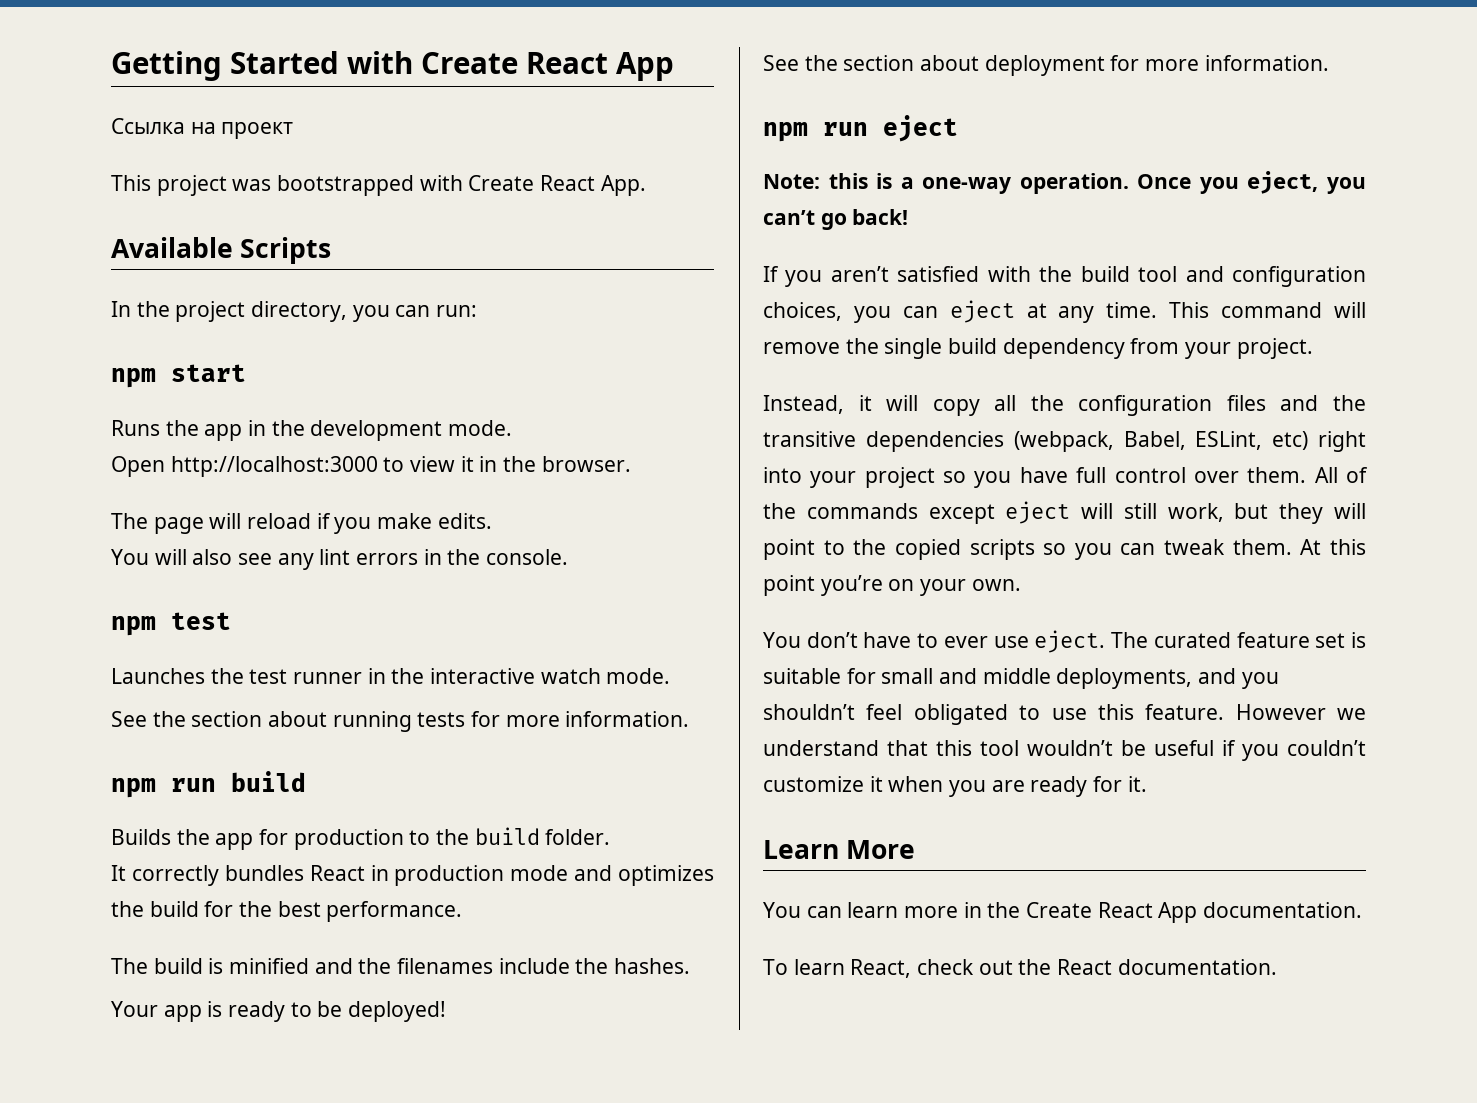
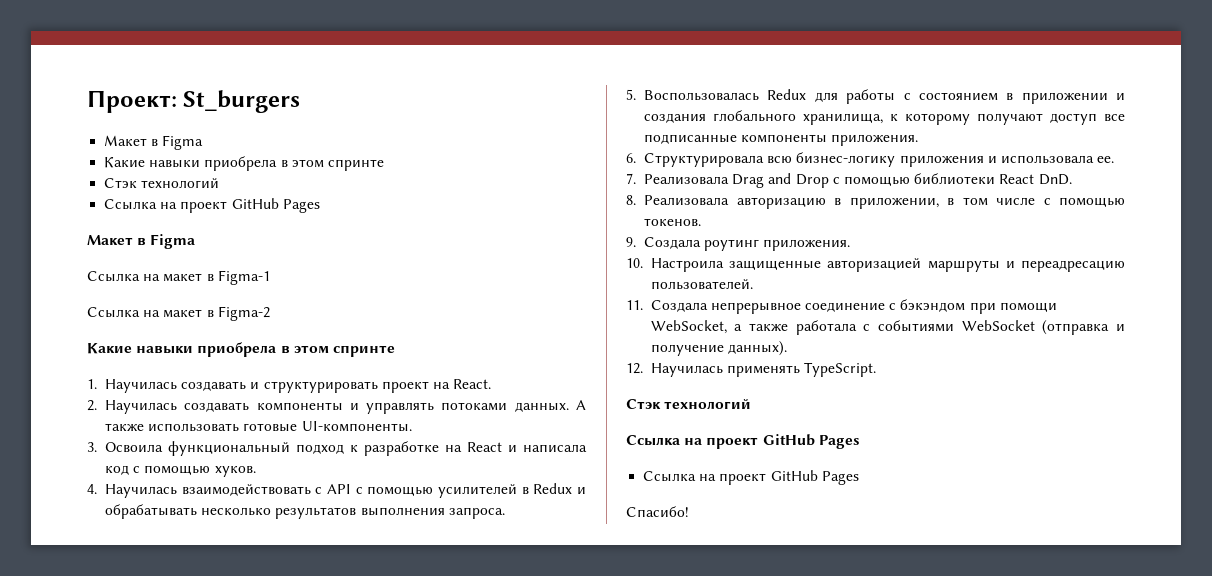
[111,51,674,81] [111,118,294,139] [111,175,646,196] [111,237,332,264] [111,301,478,322] [111,364,246,388] [111,420,513,441] [111,456,631,477] [111,513,492,534] [111,549,569,570] [111,612,231,636] [111,668,671,684] [111,711,690,732] [111,771,306,798] [111,827,611,850] [111,865,714,886] [111,901,463,922] [111,958,691,974] [111,1001,447,1022] [763,55,1329,76] [763,115,958,142] [763,171,1366,194] [763,209,909,230] [763,266,1366,287] [763,300,1366,323] [763,338,1313,359] [763,395,1366,416] [763,431,1366,452] [763,467,1368,488] [763,501,1366,524] [763,539,1366,560] [763,575,1021,596] [763,630,1366,653] [763,668,1279,689] [763,704,1366,725] [763,740,1366,761] [763,776,1147,797] [763,840,916,859] [763,902,1363,923] [763,959,1277,978] Getting Started with Create React App // Ссылка на проект // This project was bootstrapped with Create React App. // Available Scripts // In the project directory, you can run: // npm start // Runs the app in the development mode. // Open http://localhost:3000 to view it in the browser. // The page will reload if you make edits. // You will also see any lint errors in the console. // npm test // Launches the test runner in the interactive watch mode. // See the section about running tests for more information. // npm run build // Builds the app for production to the build folder. // It correctly bundles React in production mode and optimizes the build for the best performance. // The build is minified and the filenames include the hashes. // Your app is ready to be deployed! // See the section about deployment for more information. // npm run eject // Note: this is a one-way operation. Once you eject, you can’t go back! // If you aren’t satisfied with the build tool and configuration choices, you can eject at any time. This command will remove the single build dependency from your project. // Instead, it will copy all the configuration files and the transitive dependencies (webpack, Babel, ESLint, etc) right into your project so you have full control over them. All of the commands except eject will still work, but they will point to the copied scripts so you can tweak them. At this point you’re on your own. // You don’t have to ever use eject. The curated feature set is suitable for small and middle deployments, and you shouldn’t feel obligated to use this feature. However we understand that this tool wouldn’t be useful if you couldn’t customize it when you are ready for it. // Learn More // You can learn more in the Create React App documentation. // To learn React, check out the React documentation. -> [87,90,301,113] [104,135,204,150] [104,156,384,171] [104,178,220,188] [104,198,320,213] [87,234,196,249] [87,270,270,285] [87,306,270,321] [87,342,395,357] [87,379,492,393] [87,400,586,414] [105,421,412,432] [87,441,587,456] [105,465,256,477] [87,483,586,498] [105,504,505,519] [626,89,1125,104] [644,110,1125,125] [644,134,919,146] [626,152,1115,167] [626,173,1072,188] [626,195,1125,209] [644,218,702,227] [626,237,851,251] [626,258,1125,272] [650,279,753,290] [626,299,1057,314] [650,320,1125,335] [650,341,787,356] [626,362,877,377] [626,399,752,409] [626,434,860,449] [643,470,859,485] [626,506,689,517] Проект: St_burgers // Макет в Figma // Какие навыки приобрела в этом спринте // Стэк технологий // Ссылка на проект GitHub Pages // Макет в Figma // Ссылка на макет в Figma-1 // Ссылка на макет в Figma-2 // Какие навыки приобрела в этом спринте // 1. Научилась создавать и структурировать проект на React. // 2. Научилась создавать компоненты и управлять потоками данных. А также использовать готовые UI-компоненты. // 3. Освоила функциональный подход к разработке на React и написала код с помощью хуков. // 4. Научилась взаимодействовать с API с помощью усилителей в Redux и обрабатывать несколько результатов выполнения запроса. // 5. Воспользовалась Redux для работы с состоянием в приложении и создания глобального хранилища, к которому получают доступ все подписанные компоненты приложения. // 6. Структурировала всю бизнес-логику приложения и использовала ее. // 7. Реализовала Drag and Drop с помощью библиотеки React DnD. // 8. Реализовала авторизацию в приложении, в том числе с помощью токенов. // 9. Создала роутинг приложения. // 10. Настроила защищенные авторизацией маршруты и переадресацию пользователей. // 11. Создала непрерывное соединение с бэкэндом при помощи WebSocket, а также работала с событиями WebSocket (отправка и получение данных). // 12. Научилась применять TypeScript. // Стэк технологий // Ссылка на проект GitHub Pages // Ссылка на проект GitHub Pages // Спасибо!

